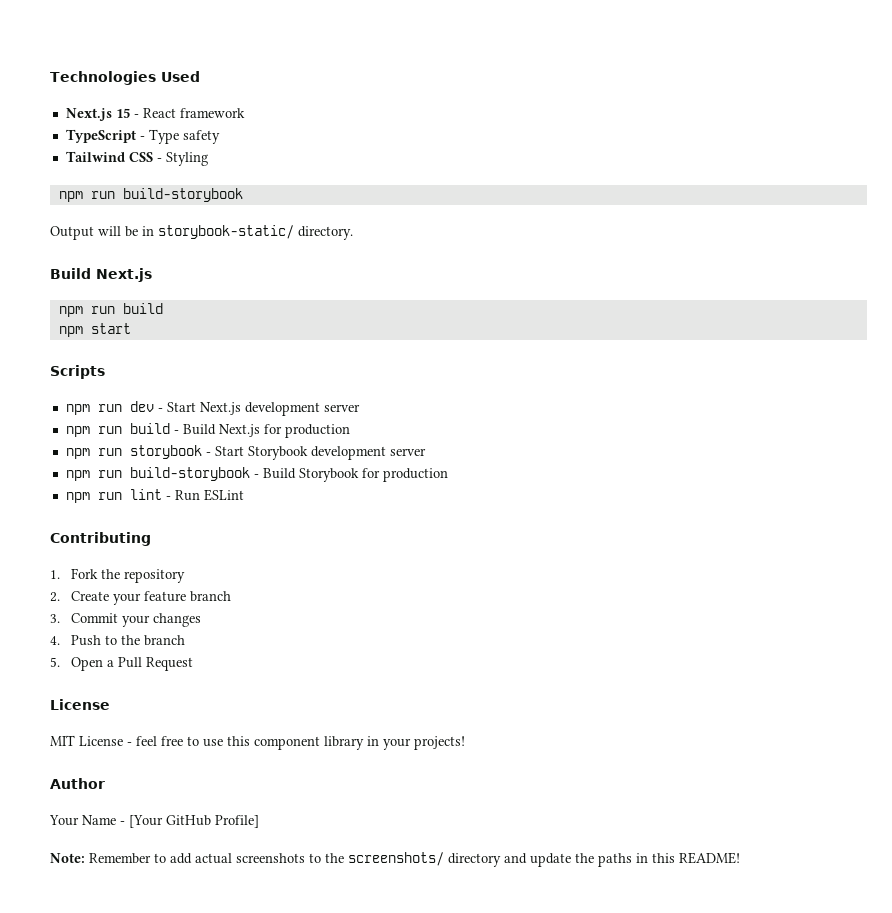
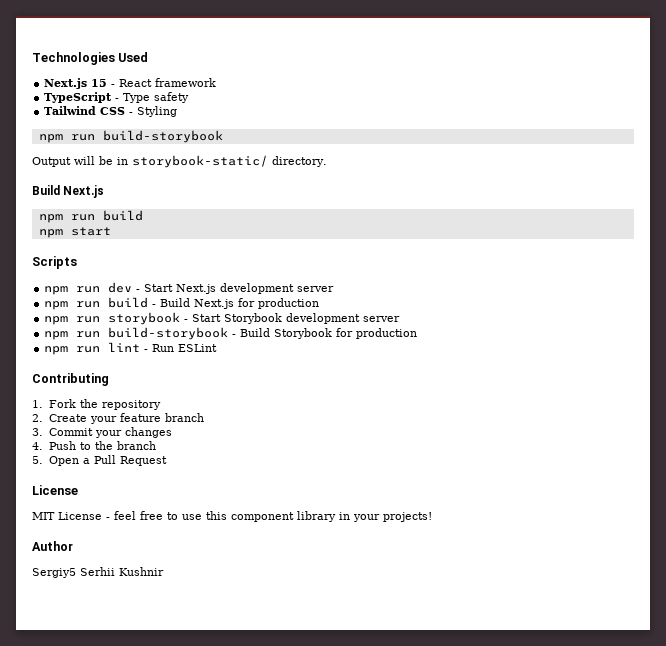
[49,815,259,828] [50,852,740,867] Your Name - [Your GitHub Profile] // Note: Remember to add actual screenshots to the screenshots/ directory and update the paths in this README! -> [32,567,164,578] Sergiy5 Serhii Kushnir

